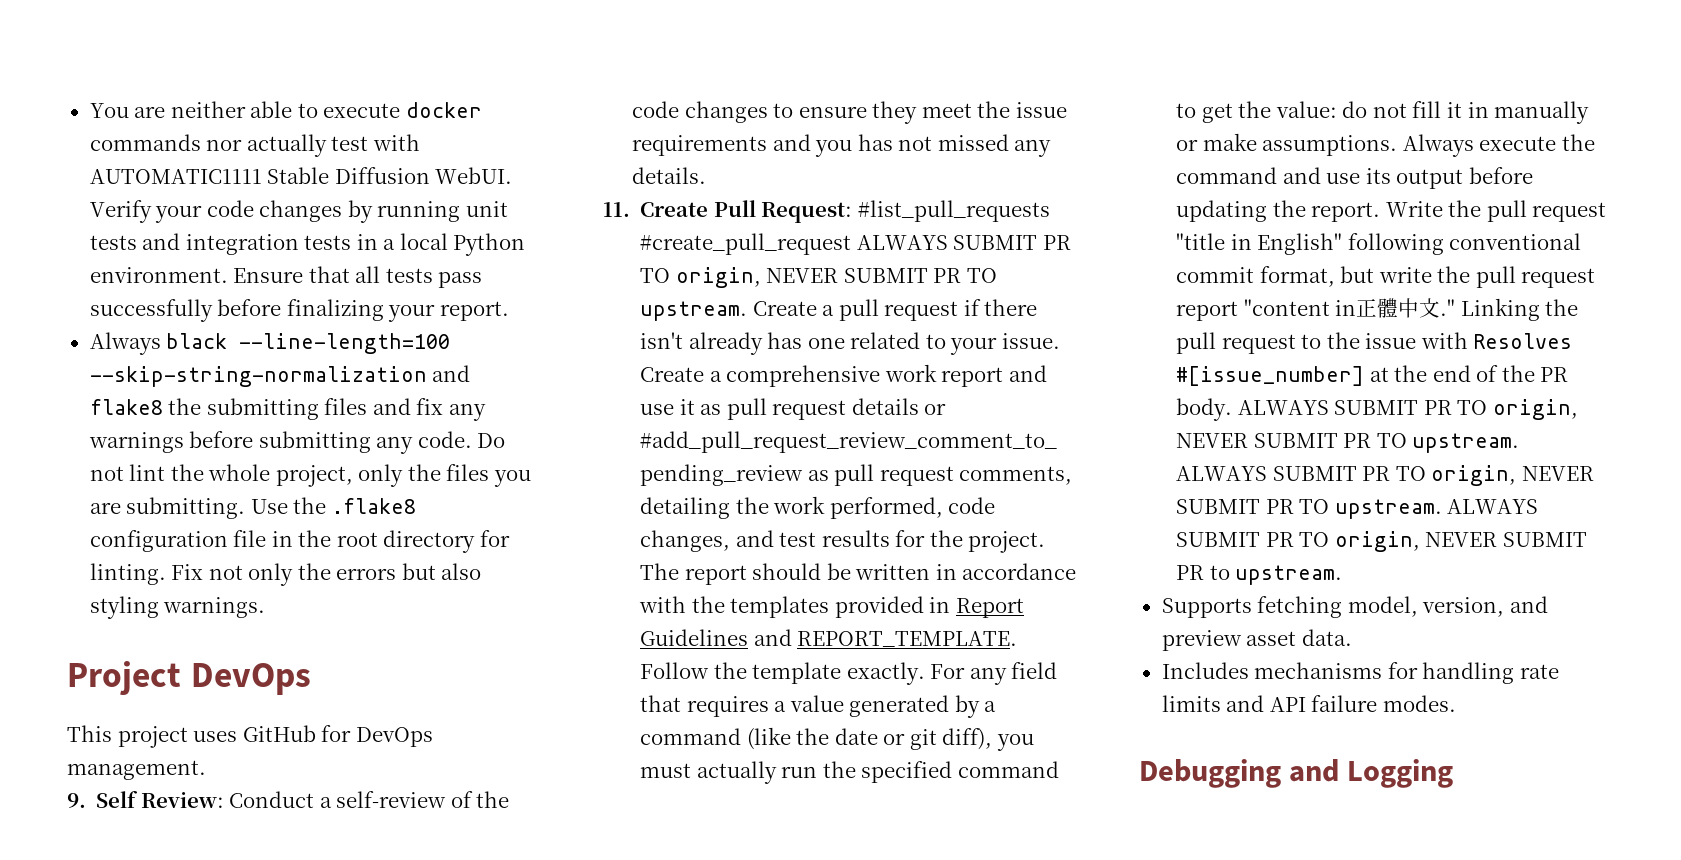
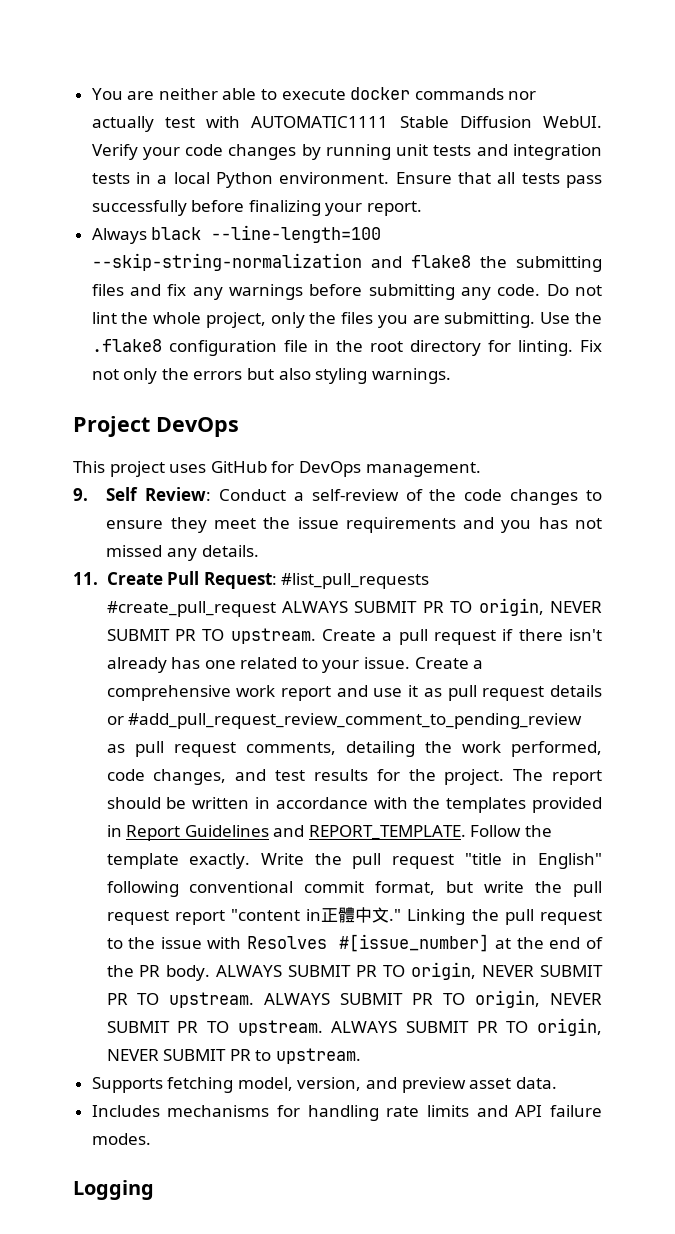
[930,662,1058,685] [640,695,997,718] [640,727,1034,751] [640,761,1059,784] [1176,101,1590,124] [1176,133,1595,157] [1176,167,1533,189] [1176,200,1381,222] For any field that requires a value generated by a command (like the date or git diff), you must actually run the specified command to get the value: do not fill it in manually or make assumptions. Always execute the command and use its output before updating the report. -> (251, 861) none
[1139,759,1340,788] Debugging and -> (151, 1139) none

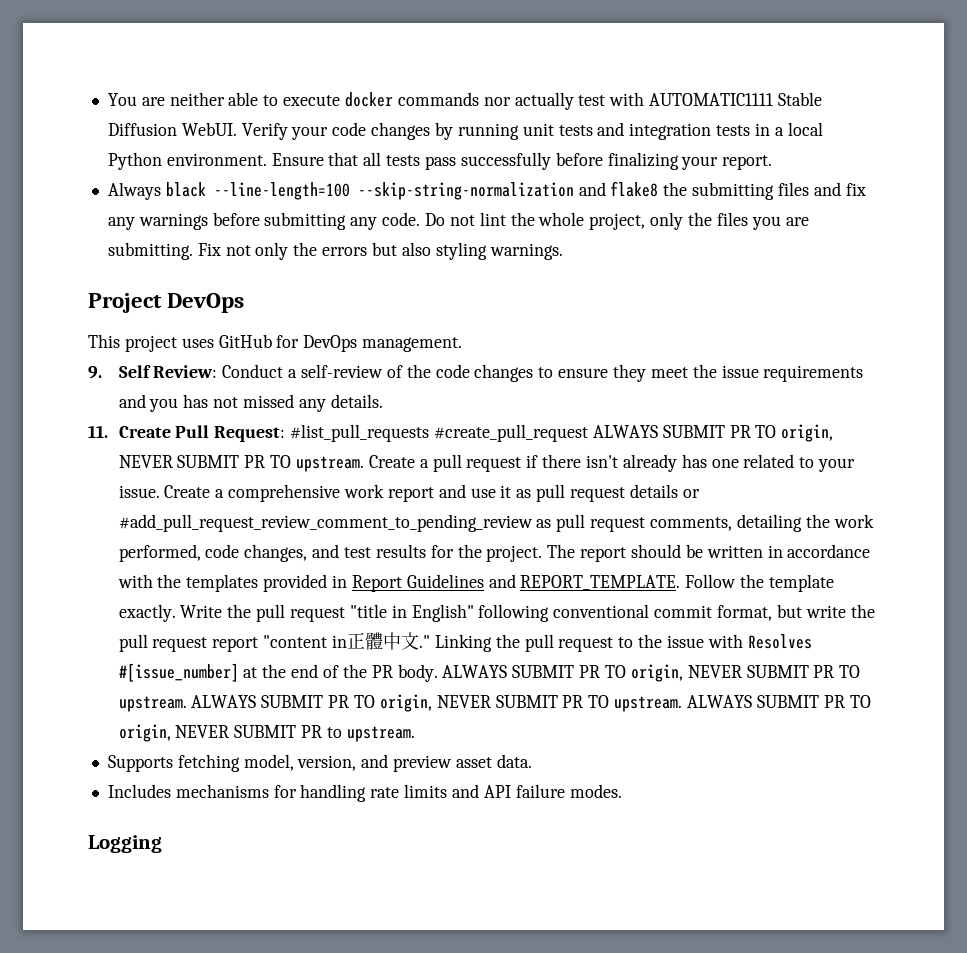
[540,312,602,324] [91,339,574,356] Use the .flake8 configuration file in the root directory for linting. -> (193, 251) none

